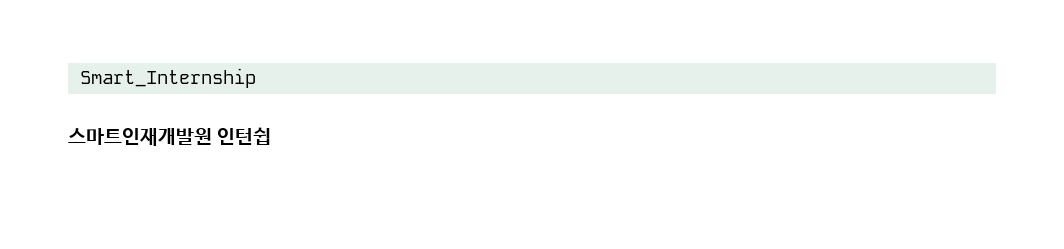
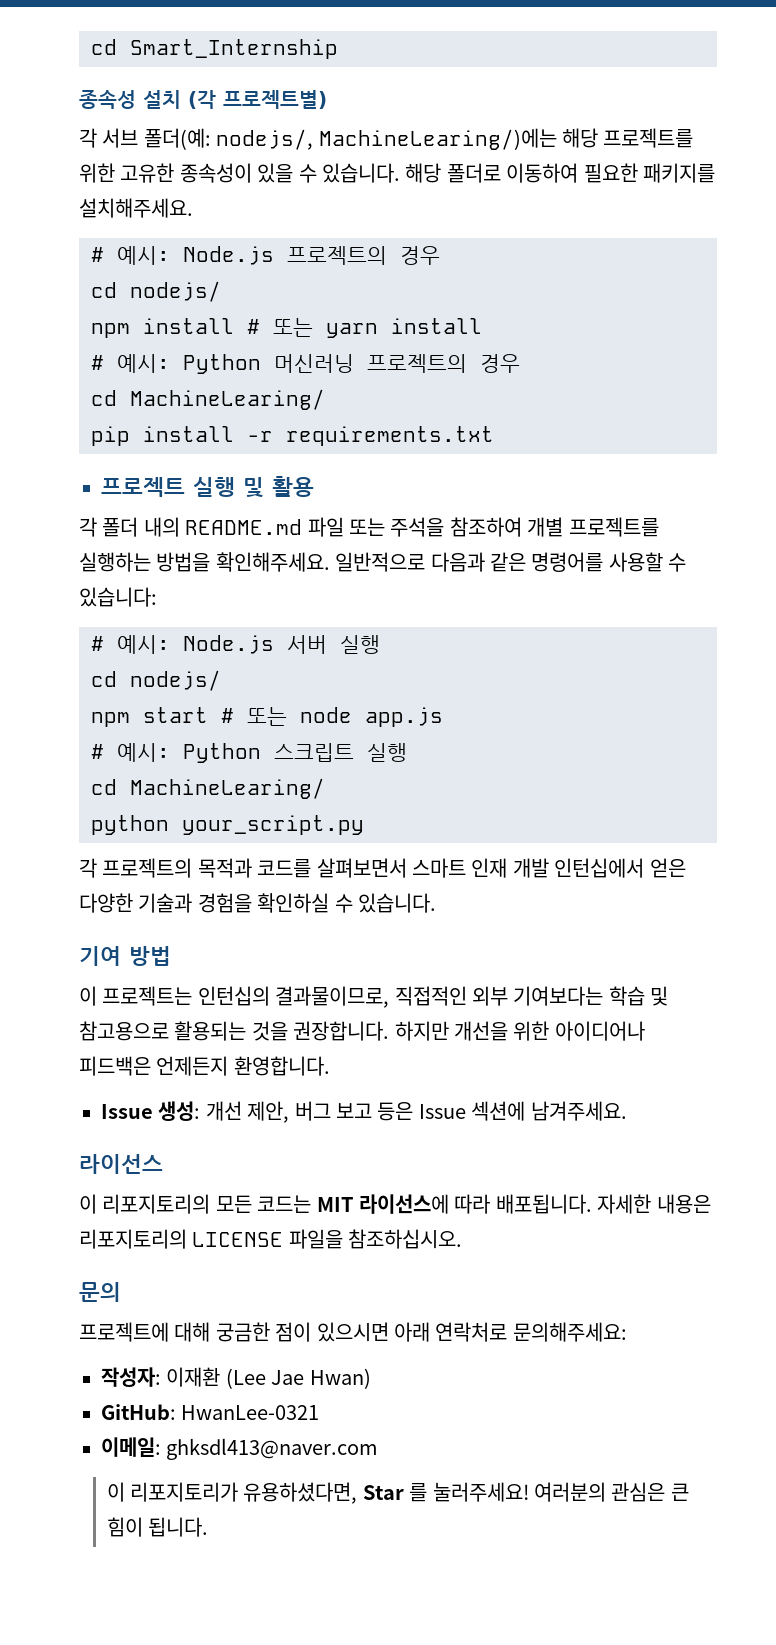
(80, 78) none -> [91,39,117,55] cd
[68,127,272,146] 스마트인재개발원 인턴쉽 -> [79,90,327,109] [79,128,694,150] [79,163,715,183] [79,198,193,218] [91,246,440,265] [91,281,221,302] [91,318,482,338] [91,354,520,374] [91,389,325,410] [91,426,494,446] [101,476,314,498] [79,517,659,537] [79,552,687,572] [79,587,157,607] [91,635,380,654] [91,670,221,691] [91,707,443,727] [91,743,407,763] [91,778,325,799] [91,815,364,835] [79,858,686,878] [79,893,436,913] [79,946,171,966] [79,986,669,1008] [79,1021,645,1041] [79,1056,330,1076] [101,1101,627,1123] [79,1154,163,1174] [79,1194,711,1214] [79,1229,463,1249] [79,1282,121,1302] [79,1322,627,1342] [101,1367,371,1389] [101,1404,320,1420] [101,1437,379,1460] [106,1482,689,1504] [106,1517,209,1537] 종속성 설치 (각 프로젝트별) // 각 서브 폴더(예: nodejs/, MachineLearing/)에는 해당 프로젝트를 위한 고유한 종속성이 있을 수 있습니다. 해당 폴더로 이동하여 필요한 패키지를 설치해주세요. // # 예시: Node.js 프로젝트의 경우 // cd nodejs/ // npm install # 또는 yarn install // # 예시: Python 머신러닝 프로젝트의 경우 // cd MachineLearing/ // pip install -r requirements.txt // 프로젝트 실행 및 활용 // 각 폴더 내의 README.md 파일 또는 주석을 참조하여 개별 프로젝트를 실행하는 방법을 확인해주세요. 일반적으로 다음과 같은 명령어를 사용할 수 있습니다: // # 예시: Node.js 서버 실행 // cd nodejs/ // npm start # 또는 node app.js // # 예시: Python 스크립트 실행 // cd MachineLearing/ // python your_script.py // 각 프로젝트의 목적과 코드를 살펴보면서 스마트 인재 개발 인턴십에서 얻은 다양한 기술과 경험을 확인하실 수 있습니다. // 기여 방법 // 이 프로젝트는 인턴십의 결과물이므로, 직접적인 외부 기여보다는 학습 및 참고용으로 활용되는 것을 권장합니다. 하지만 개선을 위한 아이디어나 피드백은 언제든지 환영합니다. // Issue 생성: 개선 제안, 버그 보고 등은 Issue 섹션에 남겨주세요. // 라이선스 // 이 리포지토리의 모든 코드는 MIT 라이선스에 따라 배포됩니다. 자세한 내용은 리포지토리의 LICENSE 파일을 참조하십시오. // 문의 // 프로젝트에 대해 궁금한 점이 있으시면 아래 연락처로 문의해주세요: // 작성자: 이재환 (Lee Jae Hwan) // GitHub: HwanLee-0321 // 이메일: ghksdl413@naver.com // 이 리포지토리가 유용하셨다면, Star 를 눌러주세요! 여러분의 관심은 큰 힘이 됩니다.

